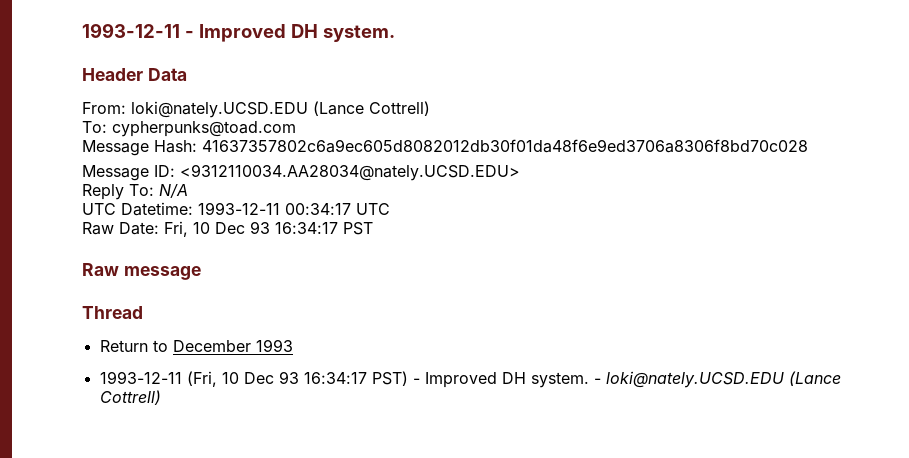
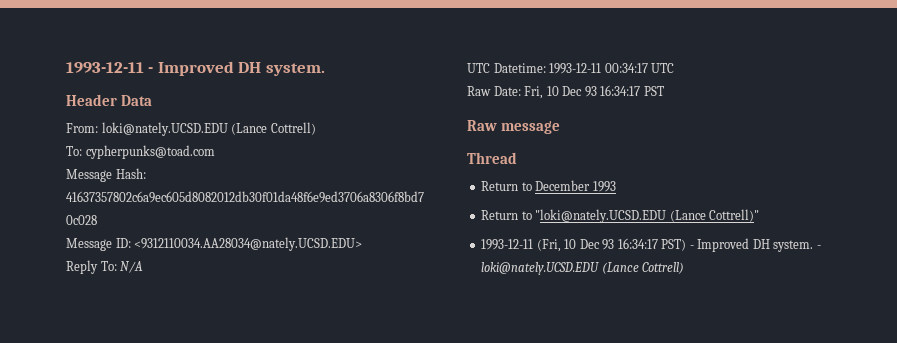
(293, 345) none -> [481,209,760,223] // Return to "loki@nately.UCSD.EDU (Lance Cottrell)"

